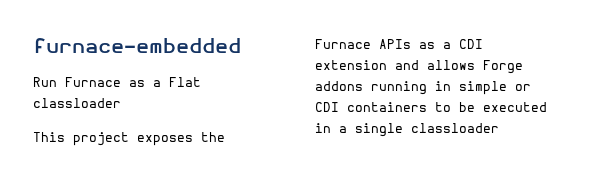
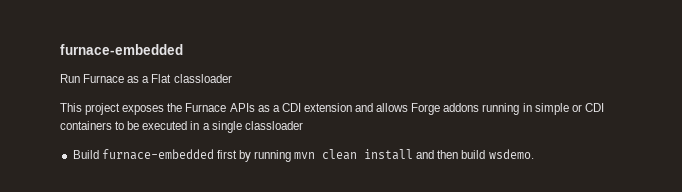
(499, 128) none -> [72,149,534,162] // Build furnace-embedded first by running mvn clean install and then build wsdemo.

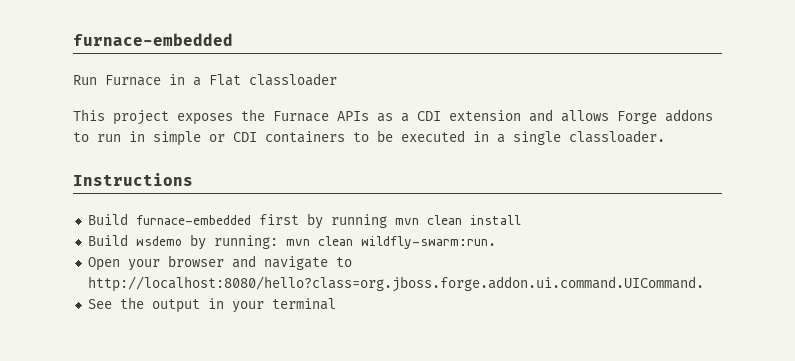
[127,76,140,83] as -> [169,74,185,85] in
[482,103,520,115] running -> [73,132,121,142] to run
[244,121,303,130] classloader -> [569,130,665,143] [73,173,193,186] classloader. // Instructions
[416,149,534,159] and then build wsdemo. -> [87,234,496,250] [87,255,352,271] [87,276,704,292] [87,297,336,313] // Build wsdemo by running: mvn clean wildfly-swarm:run. // Open your browser and navigate to http://localhost:8080/hello?class=org.jboss.forge.addon.ui.command.UICommand. // See the output in your terminal

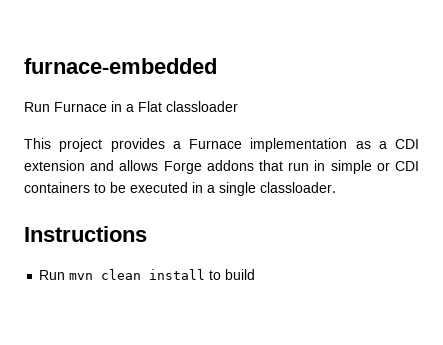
[177,109,369,125] exposes the Furnace APIs -> [110,138,348,152] provides a Furnace implementation
[73,132,89,142] to -> [259,160,283,171] that
[87,213,521,229] [87,234,496,250] [87,255,352,271] [87,276,704,292] [87,297,336,313] Build furnace-embedded first by running mvn clean install // Build wsdemo by running: mvn clean wildfly-swarm:run. // Open your browser and navigate to http://localhost:8080/hello?class=org.jboss.forge.addon.ui.command.UICommand. // See the output in your terminal -> [39,269,256,280] Run mvn clean install to build

